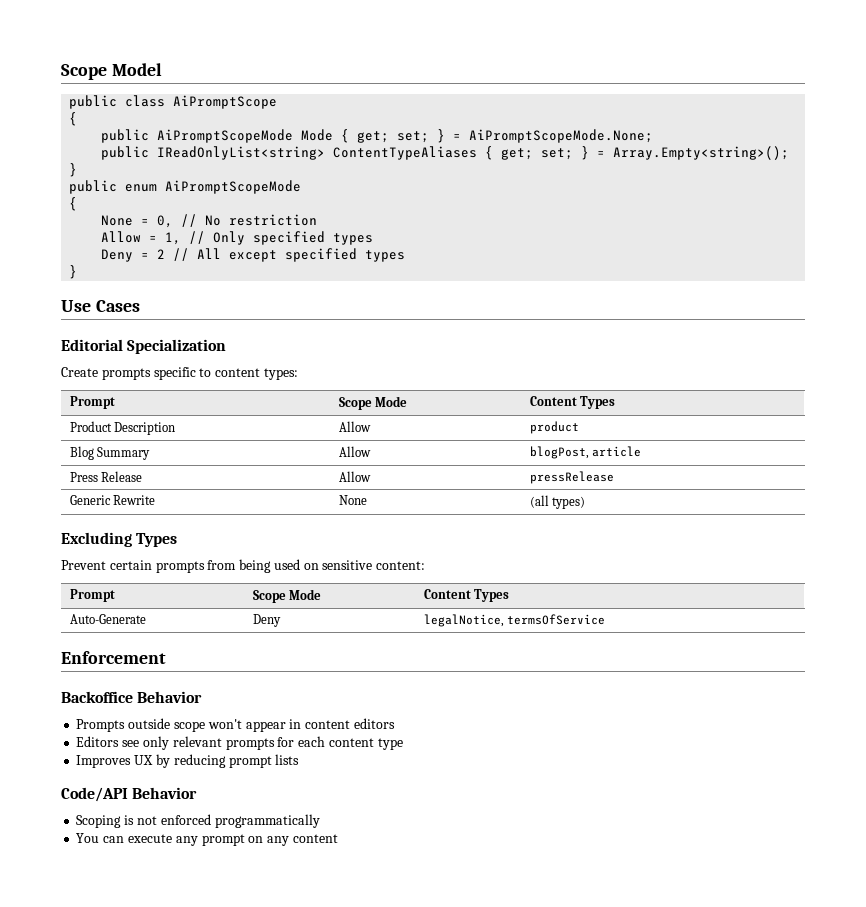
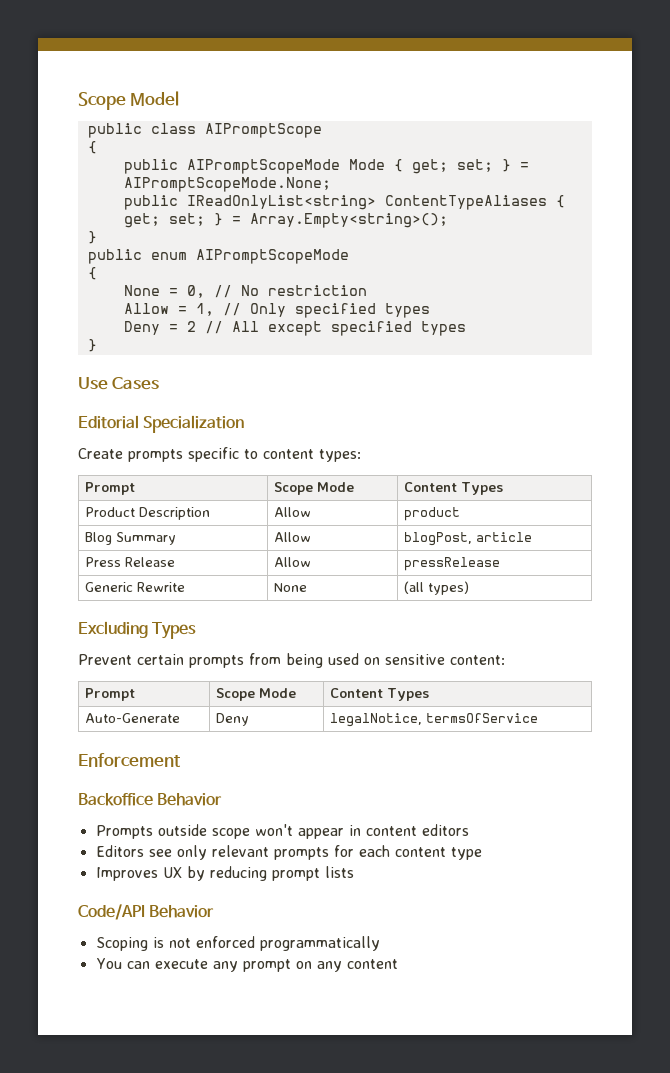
[173,95,278,109] AiPromptScope -> [204,123,322,138] AIPromptScope
[157,129,294,143] AiPromptScopeMode -> [186,159,340,174] AIPromptScopeMode
[469,129,654,143] AiPromptScopeMode.None; -> [123,177,331,192] AIPromptScopeMode.None;
[165,180,302,194] AiPromptScopeMode -> [195,249,349,264] AIPromptScopeMode

